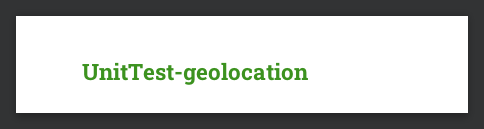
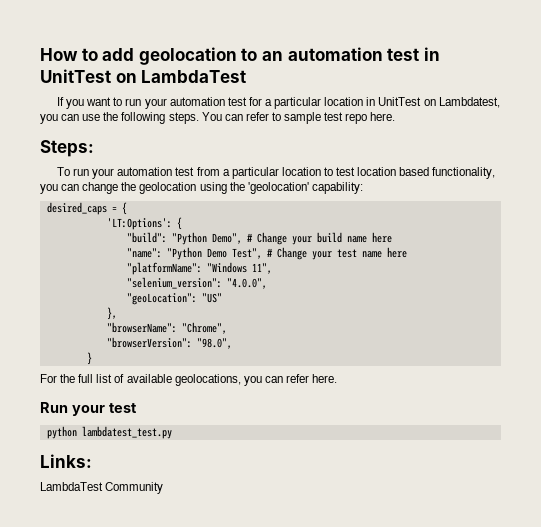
[82,62,308,85] UnitTest-geolocation -> [40,47,440,65] [40,69,247,83] [57,97,500,109] [40,112,396,124] [40,140,94,157] [57,167,496,179] [40,182,363,194] [46,202,127,215] [106,217,182,230] [126,232,392,245] [126,247,407,260] [126,262,272,275] [126,277,267,289] [126,293,222,305] [106,307,117,320] [106,322,227,334] [106,337,232,349] [86,352,92,365] [40,374,338,386] [40,402,137,416] [46,426,172,439] [40,454,92,468] [40,482,164,494] How to add geolocation to an automation test in UnitTest on LambdaTest // If you want to run your automation test for a particular location in UnitTest on Lambdatest, you can use the following steps. You can refer to sample test repo here. // Steps: // To run your automation test from a particular location to test location based functionality, you can change the geolocation using the 'geolocation' capability: // desired_caps = { // 'LT:Options': { // "build": "Python Demo", # Change your build name here // "name": "Python Demo Test", # Change your test name here // "platformName": "Windows 11", // "selenium_version": "4.0.0", // "geoLocation": "US" // }, // "browserName": "Chrome", // "browserVersion": "98.0", // } // For the full list of available geolocations, you can refer here. // Run your test // python lambdatest_test.py // Links: // LambdaTest Community

